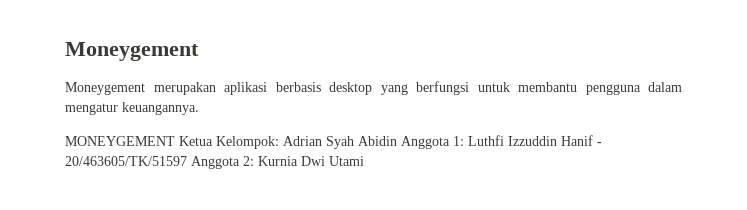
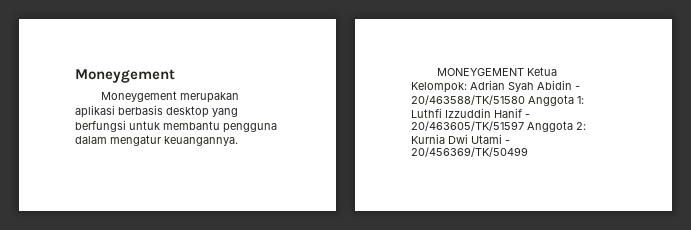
(397, 141) none -> [575,86,580,90] [411,95,525,105] - 20/463588/TK/51580
(364, 161) none -> [505,140,510,144] [411,147,528,157] - 20/456369/TK/50499

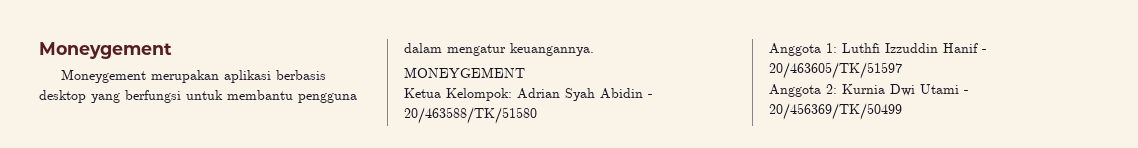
(525, 72) none -> (525, 72) //
(525, 100) none -> (537, 115) //
(524, 126) none -> (902, 70) //

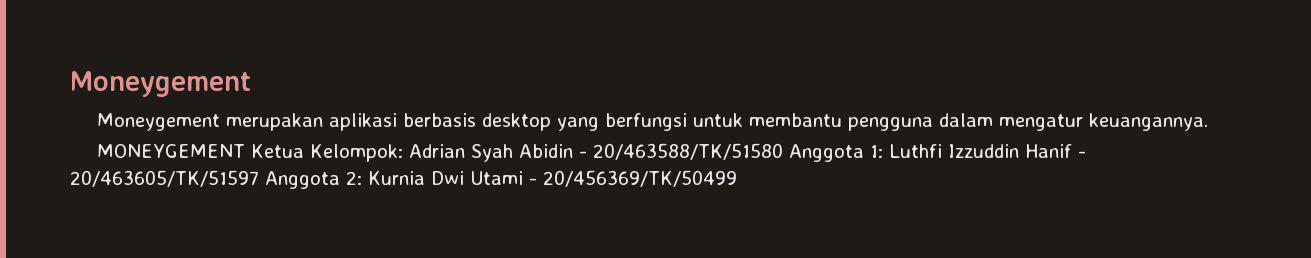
(525, 72) // -> (246, 151) none
(537, 115) // -> (784, 151) none
(902, 70) // -> (259, 178) none

